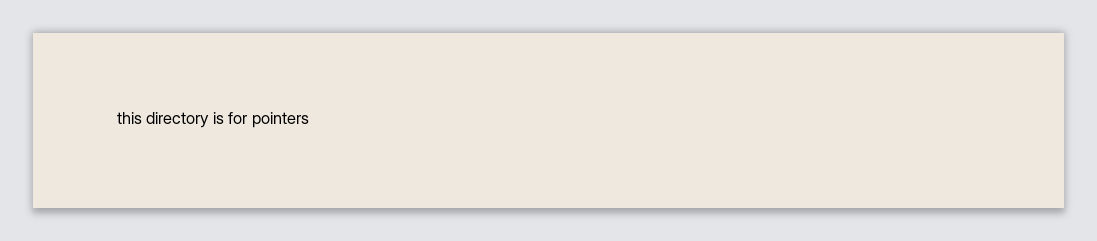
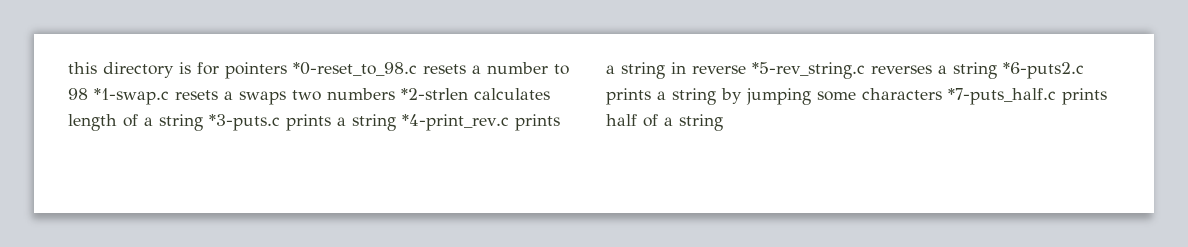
(309, 120) none -> [293,62,569,76] [68,88,550,105] [68,114,560,131] [606,62,1084,79] [606,88,1107,105] [606,114,723,131] *0-reset_to_98.c resets a number to 98 *1-swap.c resets a swaps two numbers *2-strlen calculates length of a string *3-puts.c prints a string *4-print_rev.c prints a string in reverse *5-rev_string.c reverses a string *6-puts2.c prints a string by jumping some characters *7-puts_half.c prints half of a string

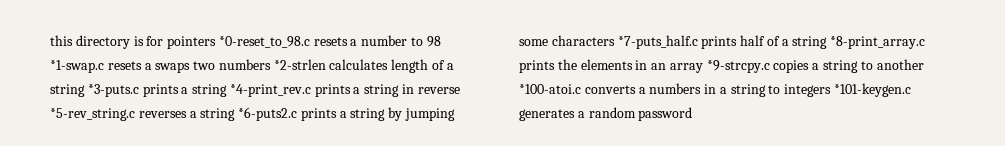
(723, 122) none -> [830,36,926,49] [519,59,924,73] [519,83,912,97] [519,107,693,121] *8-print_array.c prints the elements in an array *9-strcpy.c copies a string to another *100-atoi.c converts a numbers in a string to integers *101-keygen.c generates a random password

